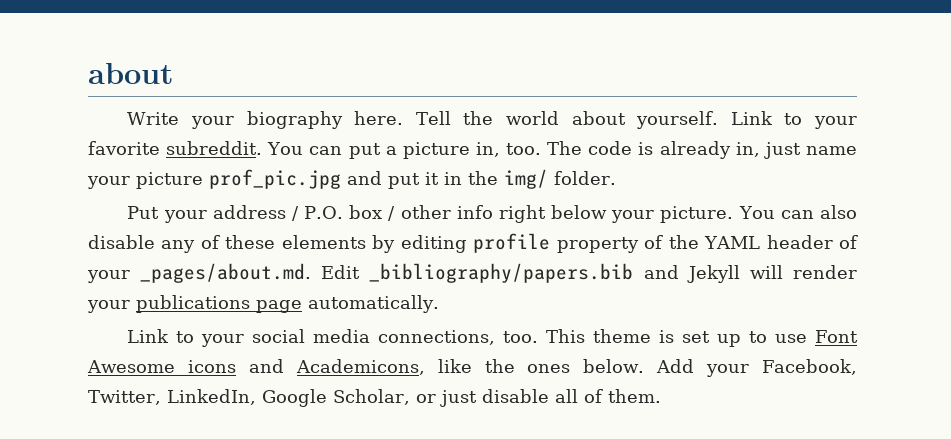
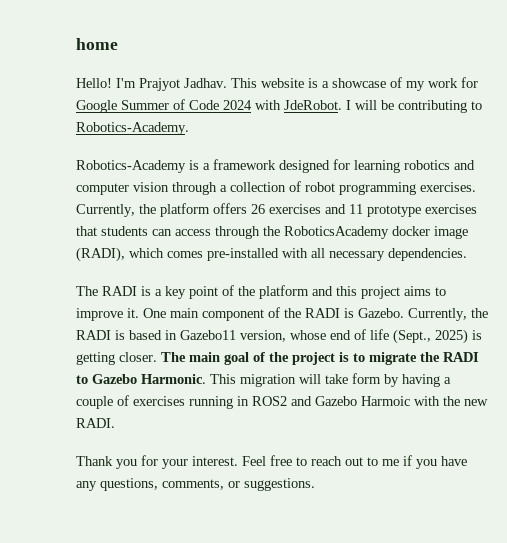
[88,63,173,84] [127,111,858,129] [88,141,857,159] [87,169,616,189] [127,205,857,223] [88,233,858,253] [87,263,857,283] [87,295,439,313] [127,329,859,347] [87,359,858,377] [88,389,661,407] about // Write your biography here. Tell the world about yourself. Link to your favorite subreddit. You can put a picture in, too. The code is already in, just name your picture prof_pic.jpg and put it in the img/ folder. // Put your address / P.O. box / other info right below your picture. You can also disable any of these elements by editing profile property of the YAML header of your _pages/about.md. Edit _bibliography/papers.bib and Jekyll will render your publications page automatically. // Link to your social media connections, too. This theme is set up to use Font Awesome icons and Academicons, like the ones below. Add your Facebook, Twitter, LinkedIn, Google Scholar, or just disable all of them. -> [76,38,118,50] [76,77,478,91] [76,99,482,113] [76,122,189,135] [76,159,475,173] [76,181,476,195] [76,203,477,217] [76,226,468,239] [76,247,467,262] [76,285,446,299] [76,307,488,321] [76,329,482,344] [76,352,479,365] [76,373,451,387] [76,395,488,409] [76,418,115,428] [76,455,467,469] [76,478,315,491] home // Hello! I'm Prajyot Jadhav. This website is a showcase of my work for Google Summer of Code 2024 with JdeRobot. I will be contributing to Robotics-Academy. // Robotics-Academy is a framework designed for learning robotics and computer vision through a collection of robot programming exercises. Currently, the platform offers 26 exercises and 11 prototype exercises that students can access through the RoboticsAcademy docker image (RADI), which comes pre-installed with all necessary dependencies. // The RADI is a key point of the platform and this project aims to improve it. One main component of the RADI is Gazebo. Currently, the RADI is based in Gazebo11 version, whose end of life (Sept., 2025) is getting closer. The main goal of the project is to migrate the RADI to Gazebo Harmonic. This migration will take form by having a couple of exercises running in ROS2 and Gazebo Harmoic with the new RADI. // Thank you for your interest. Feel free to reach out to me if you have any questions, comments, or suggestions.

